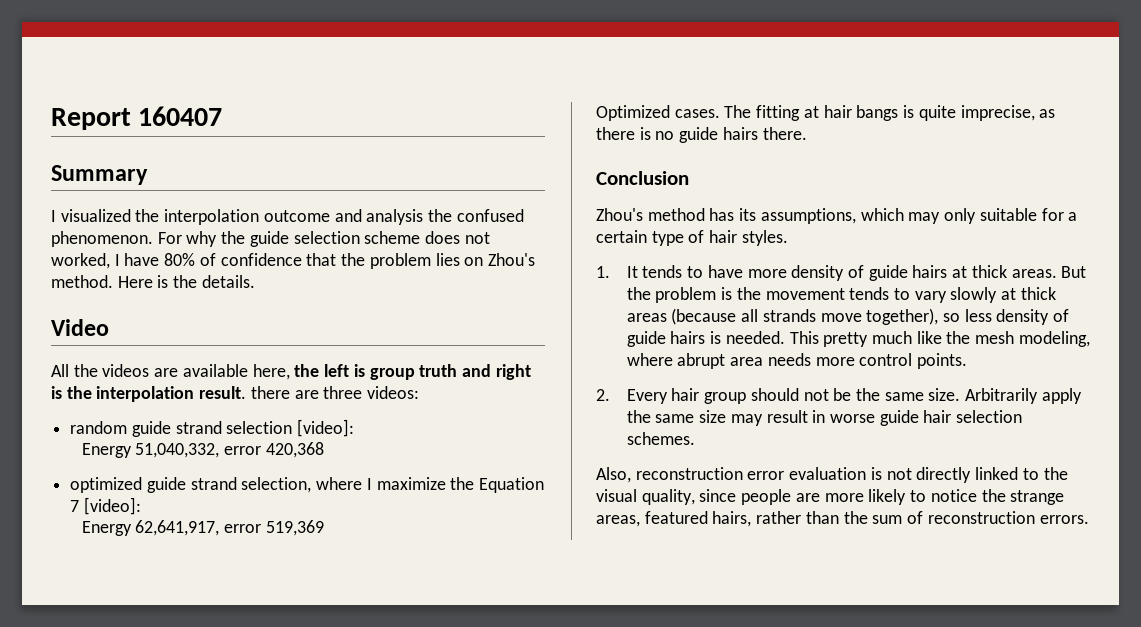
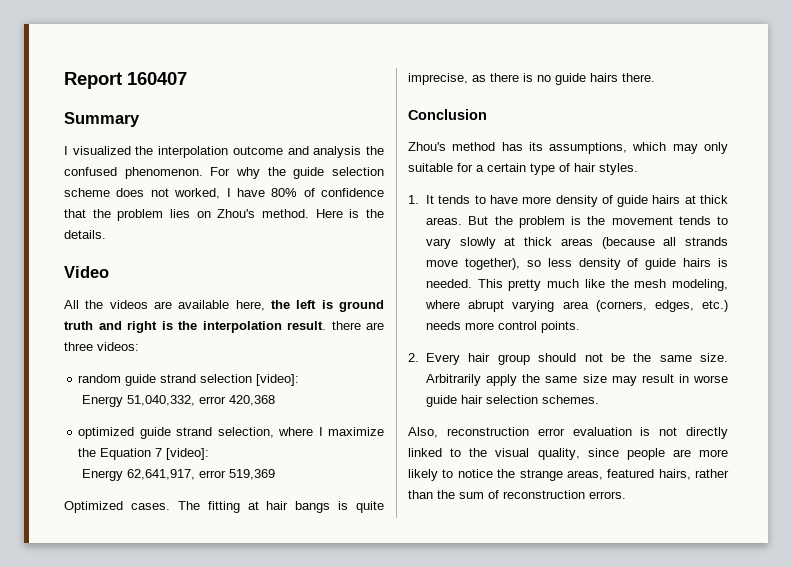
[369,368,415,380] group -> [339,300,384,312] ground
[730,357,764,366] area -> [512,300,728,312] varying area (corners, edges, etc.)

